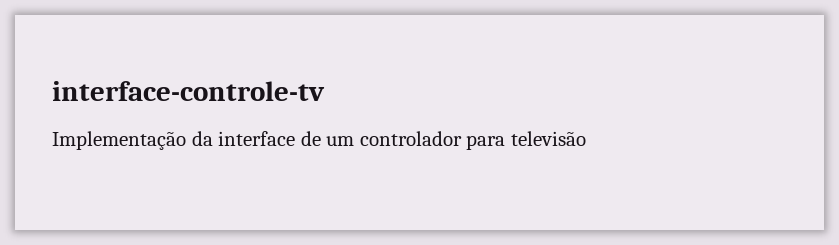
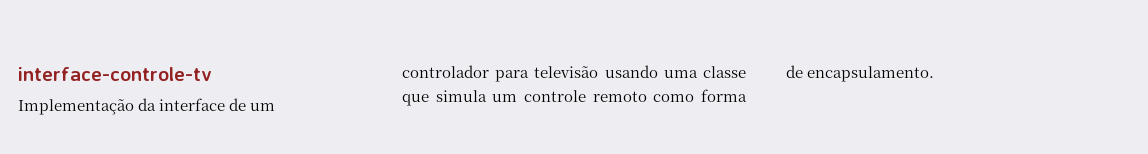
(586, 138) none -> [604,65,746,78] [402,89,747,106] [786,65,935,82] usando uma classe que simula um controle remoto como forma de encapsulamento.

